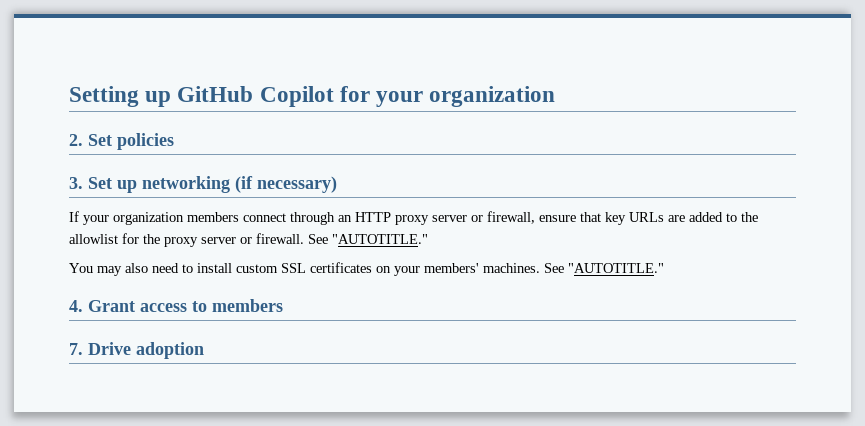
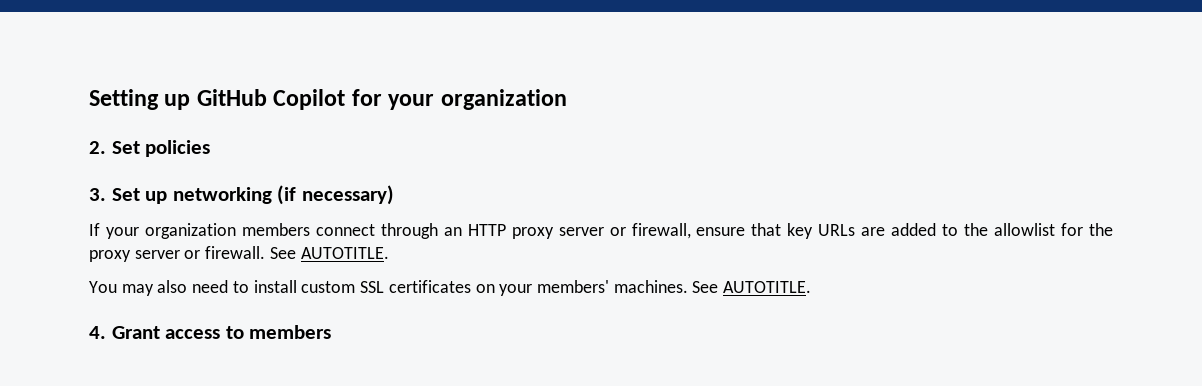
[332,234,428,244] "AUTOTITLE." -> [300,247,389,259] AUTOTITLE.
[568,263,664,273] "AUTOTITLE." -> [723,281,812,293] AUTOTITLE.
[69,342,204,359] // 7. Drive adoption -> (332, 332) none

